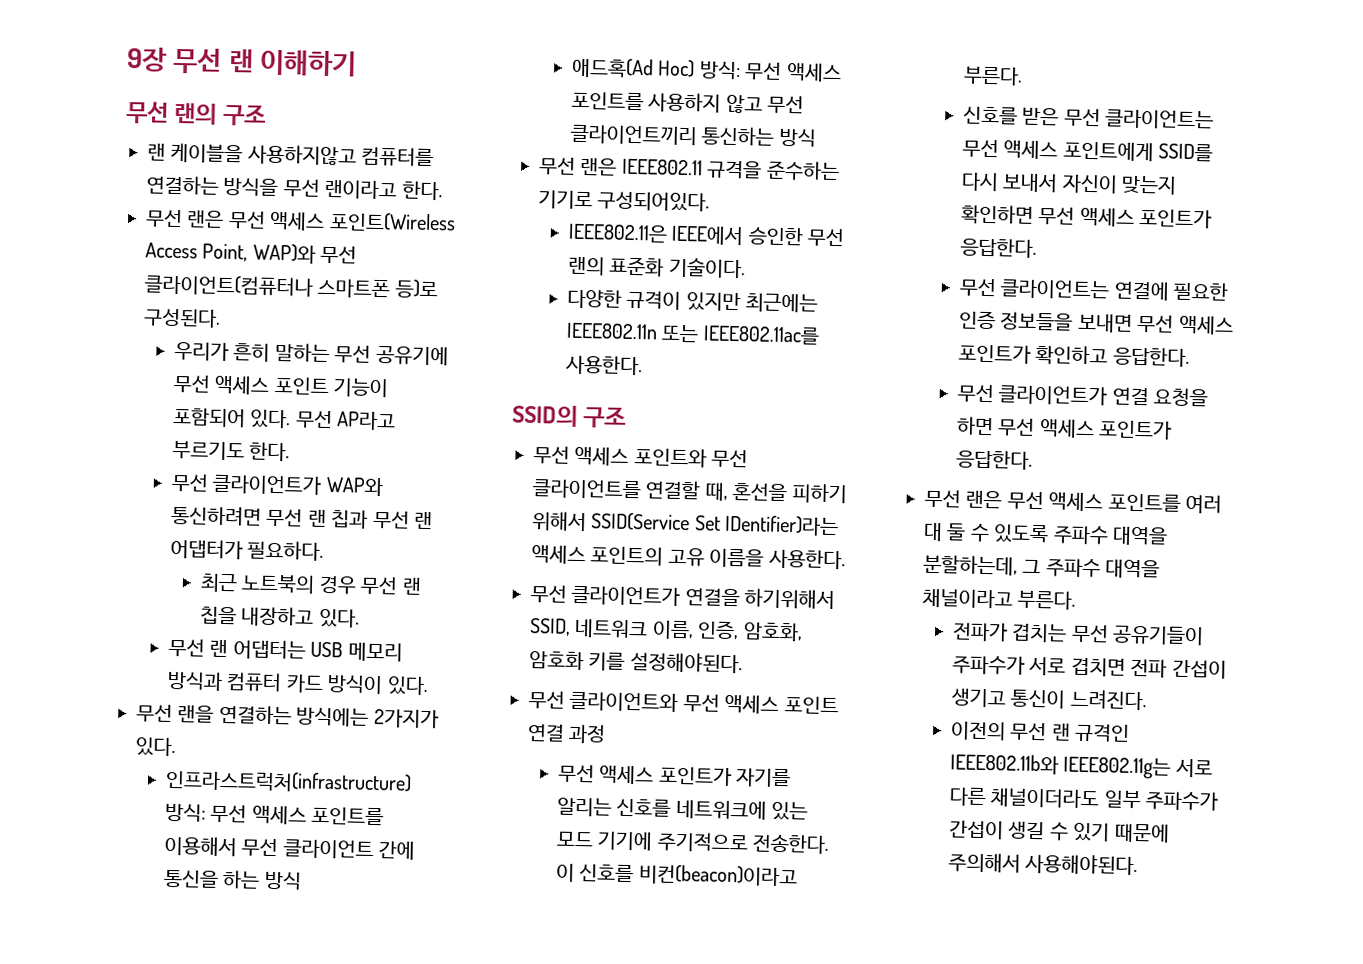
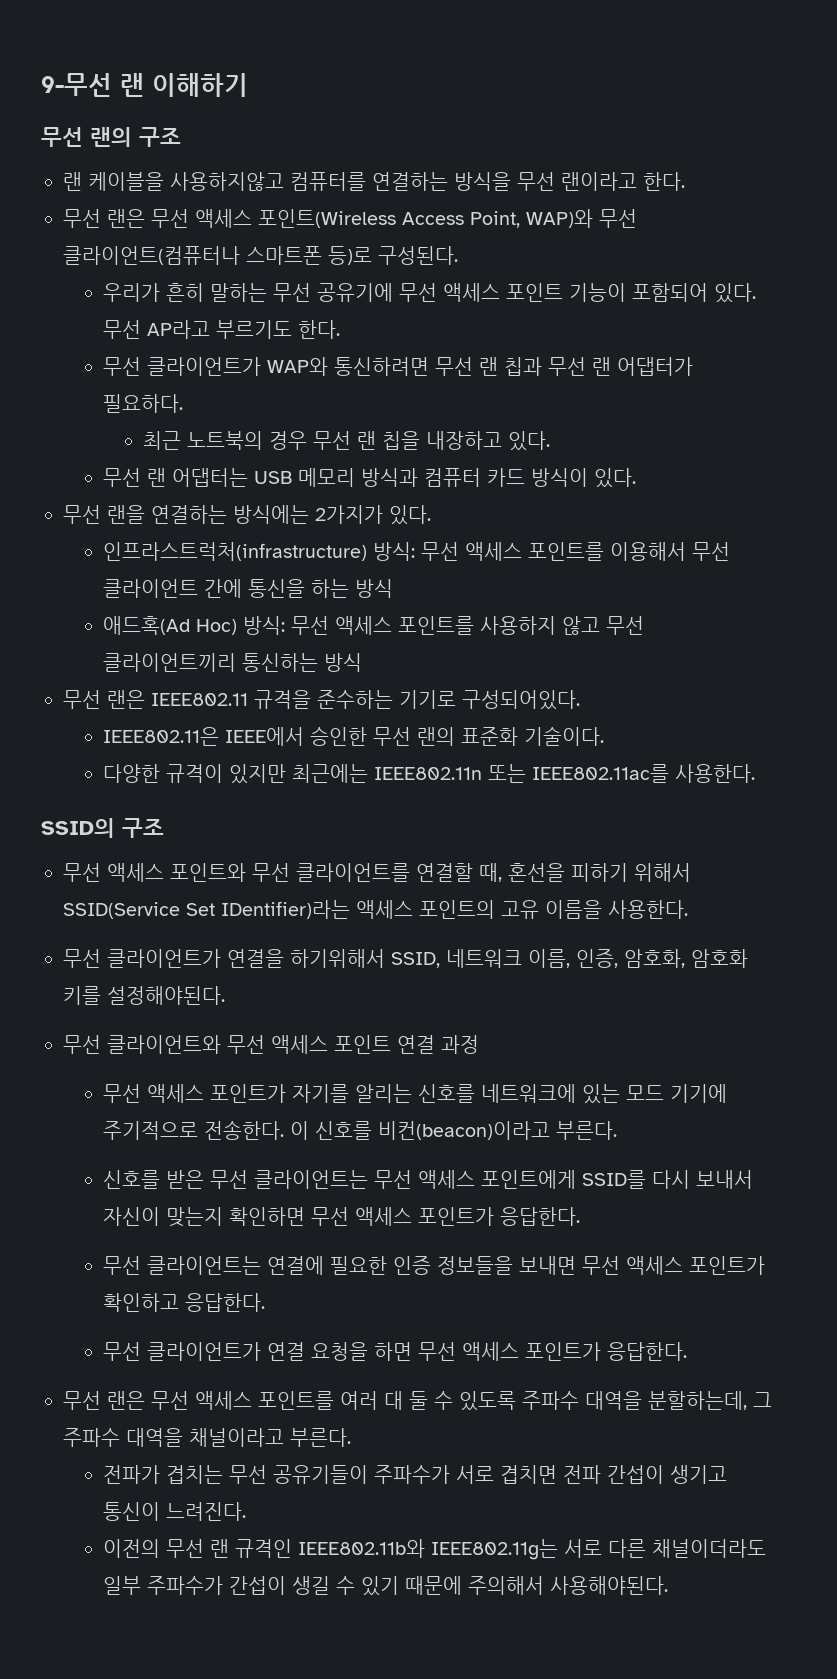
[126,46,223,74] 9장 무선 -> [41,73,112,97] 9-무선

